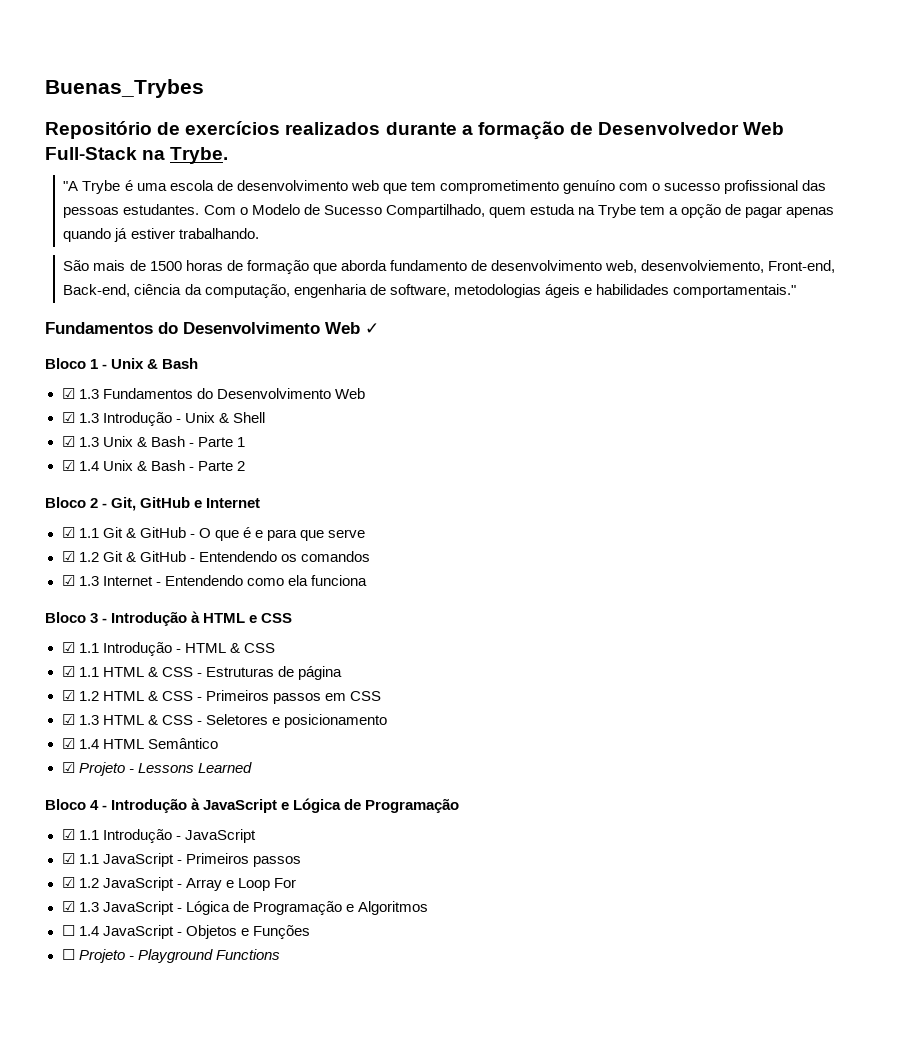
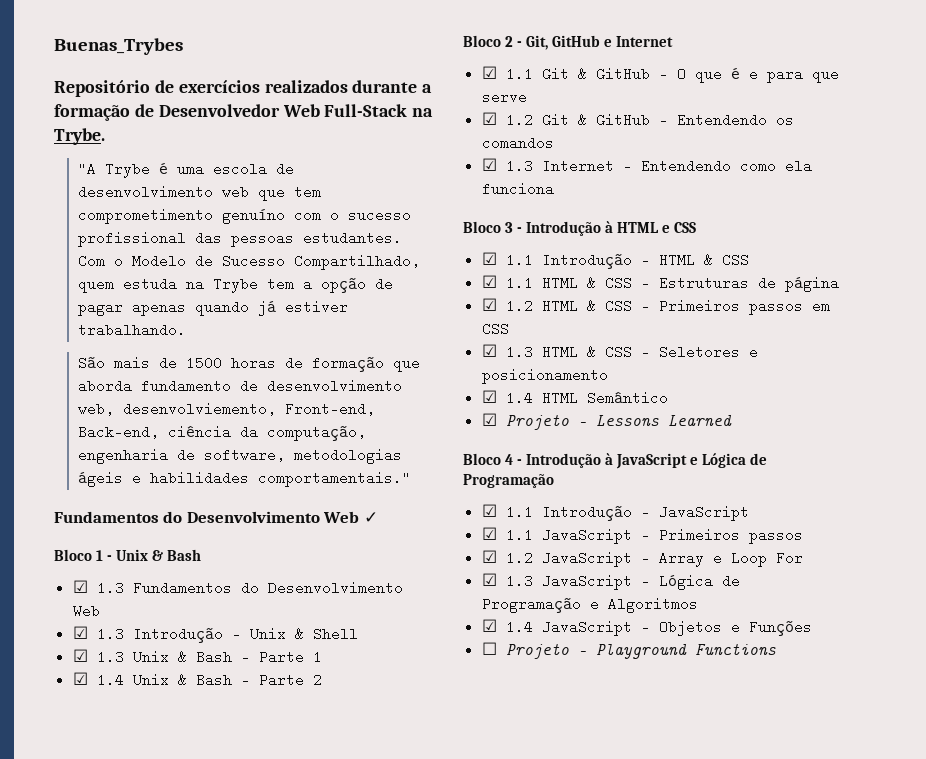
[61,925,75,936] ☐ -> [481,619,497,632] ☑

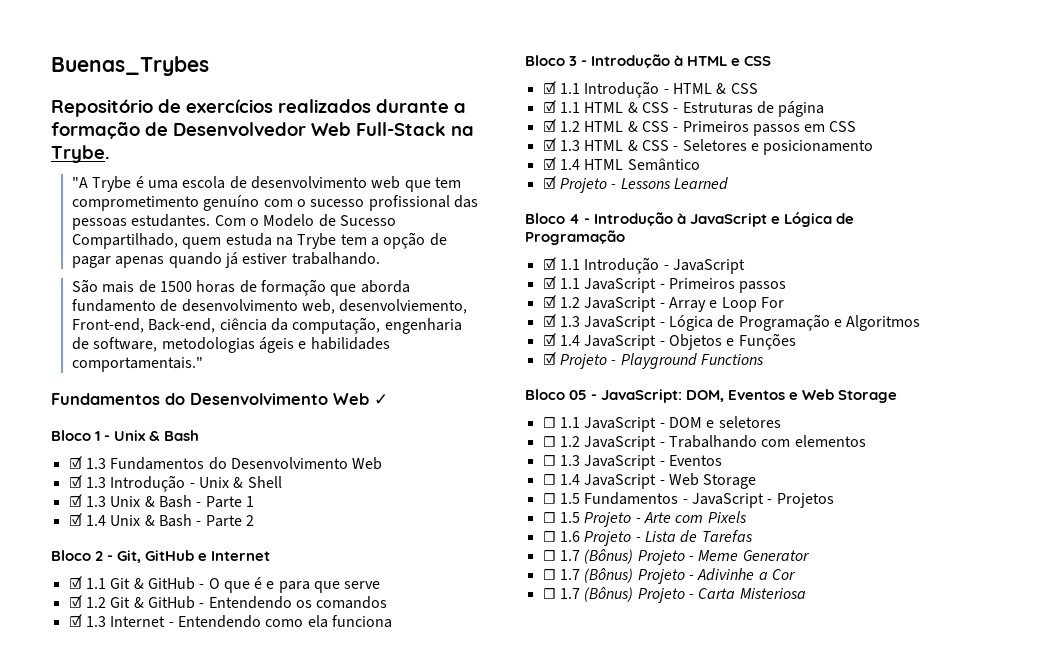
[481,642,497,655] ☐ -> [542,352,556,365] ☑
(776, 649) none -> [525,389,898,403] [542,416,781,432] [542,435,866,451] [542,455,722,470] [542,473,757,489] [542,492,834,508] [542,511,747,527] [542,530,753,546] [542,549,810,565] [542,568,796,584] [542,587,806,603] // Bloco 05 - JavaScript: DOM, Eventos e Web Storage // ☐ 1.1 JavaScript - DOM e seletores // ☐ 1.2 JavaScript - Trabalhando com elementos // ☐ 1.3 JavaScript - Eventos // ☐ 1.4 JavaScript - Web Storage // ☐ 1.5 Fundamentos - JavaScript - Projetos // ☐ 1.5 Projeto - Arte com Pixels // ☐ 1.6 Projeto - Lista de Tarefas // ☐ 1.7 (Bônus) Projeto - Meme Generator // ☐ 1.7 (Bônus) Projeto - Adivinhe a Cor // ☐ 1.7 (Bônus) Projeto - Carta Misteriosa

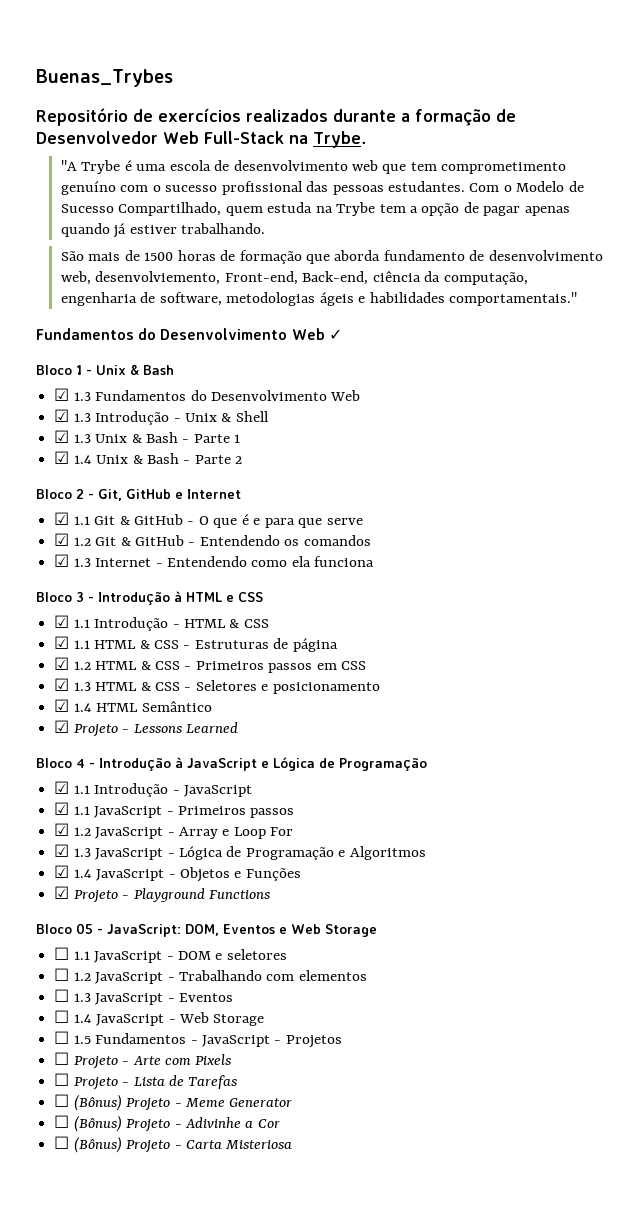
[559,512,580,523] 1.5 -> (70, 1058) none
[559,531,580,542] 1.6 -> (70, 1079) none
[559,550,580,561] 1.7 -> (70, 1100) none
[559,569,580,580] 1.7 -> (70, 1121) none
[559,588,580,599] 1.7 -> (70, 1142) none

